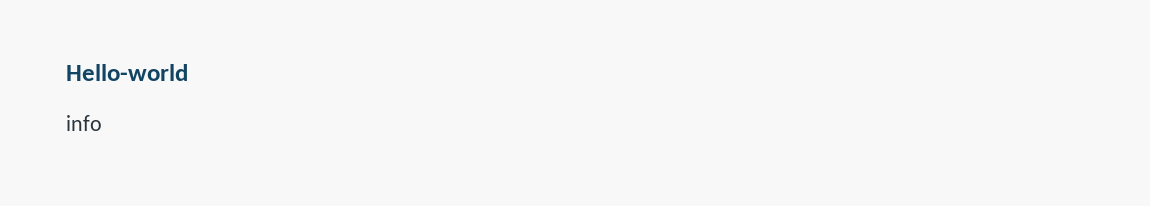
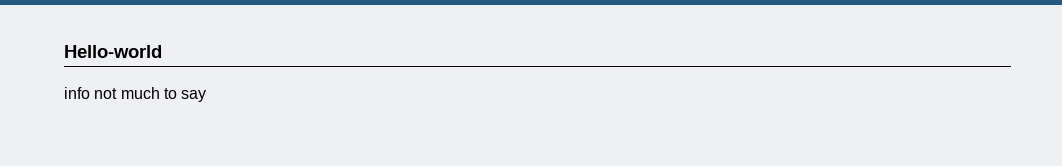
(102, 123) none -> [94,87,207,102] not much to say

